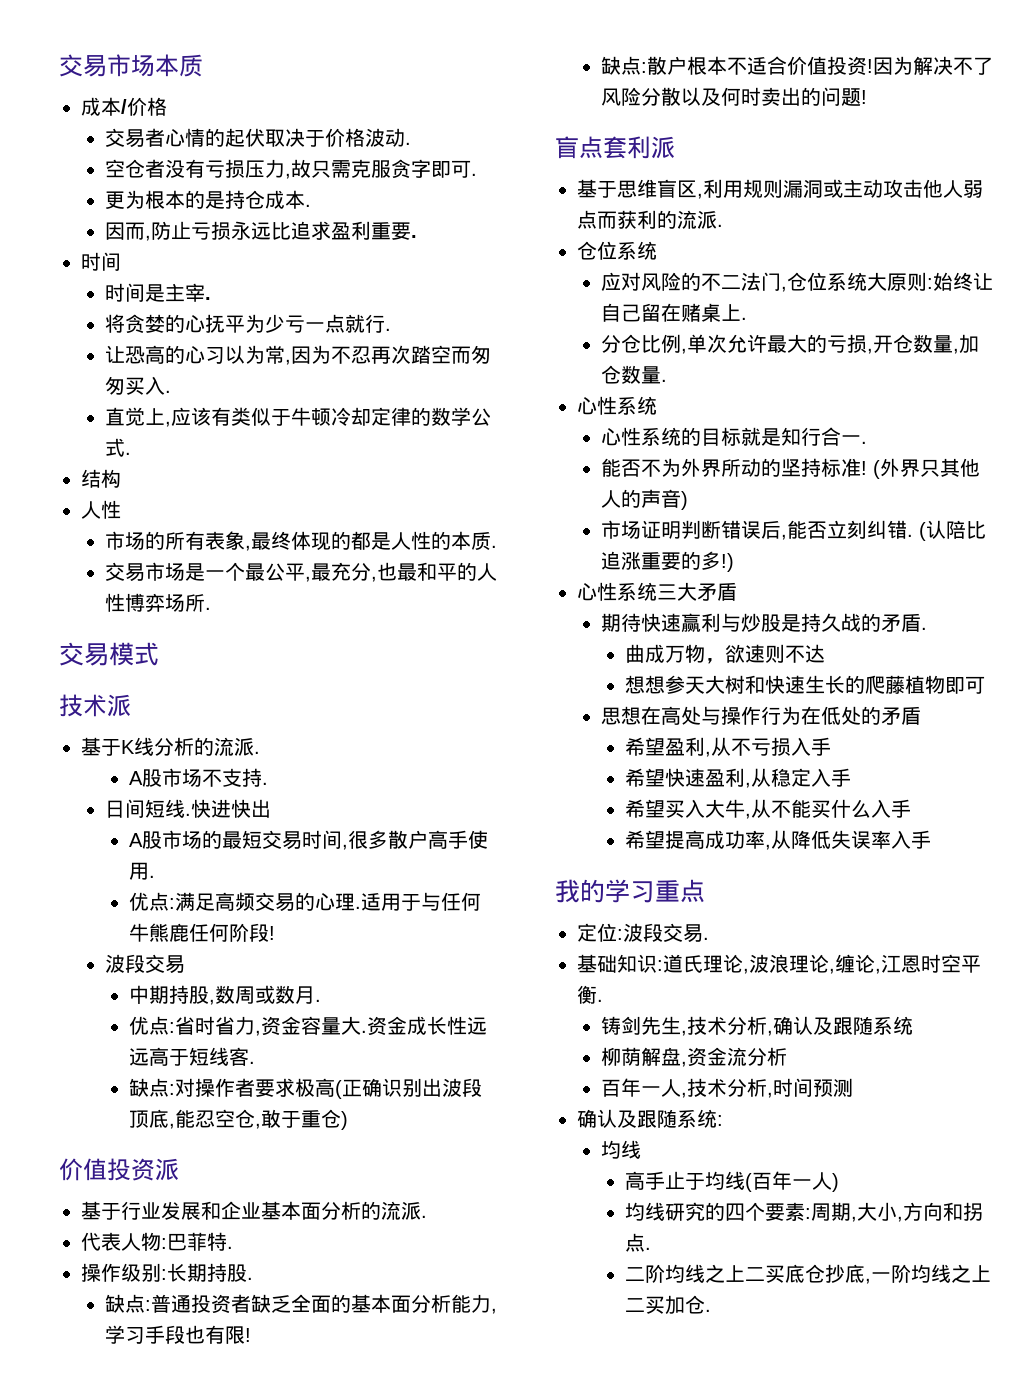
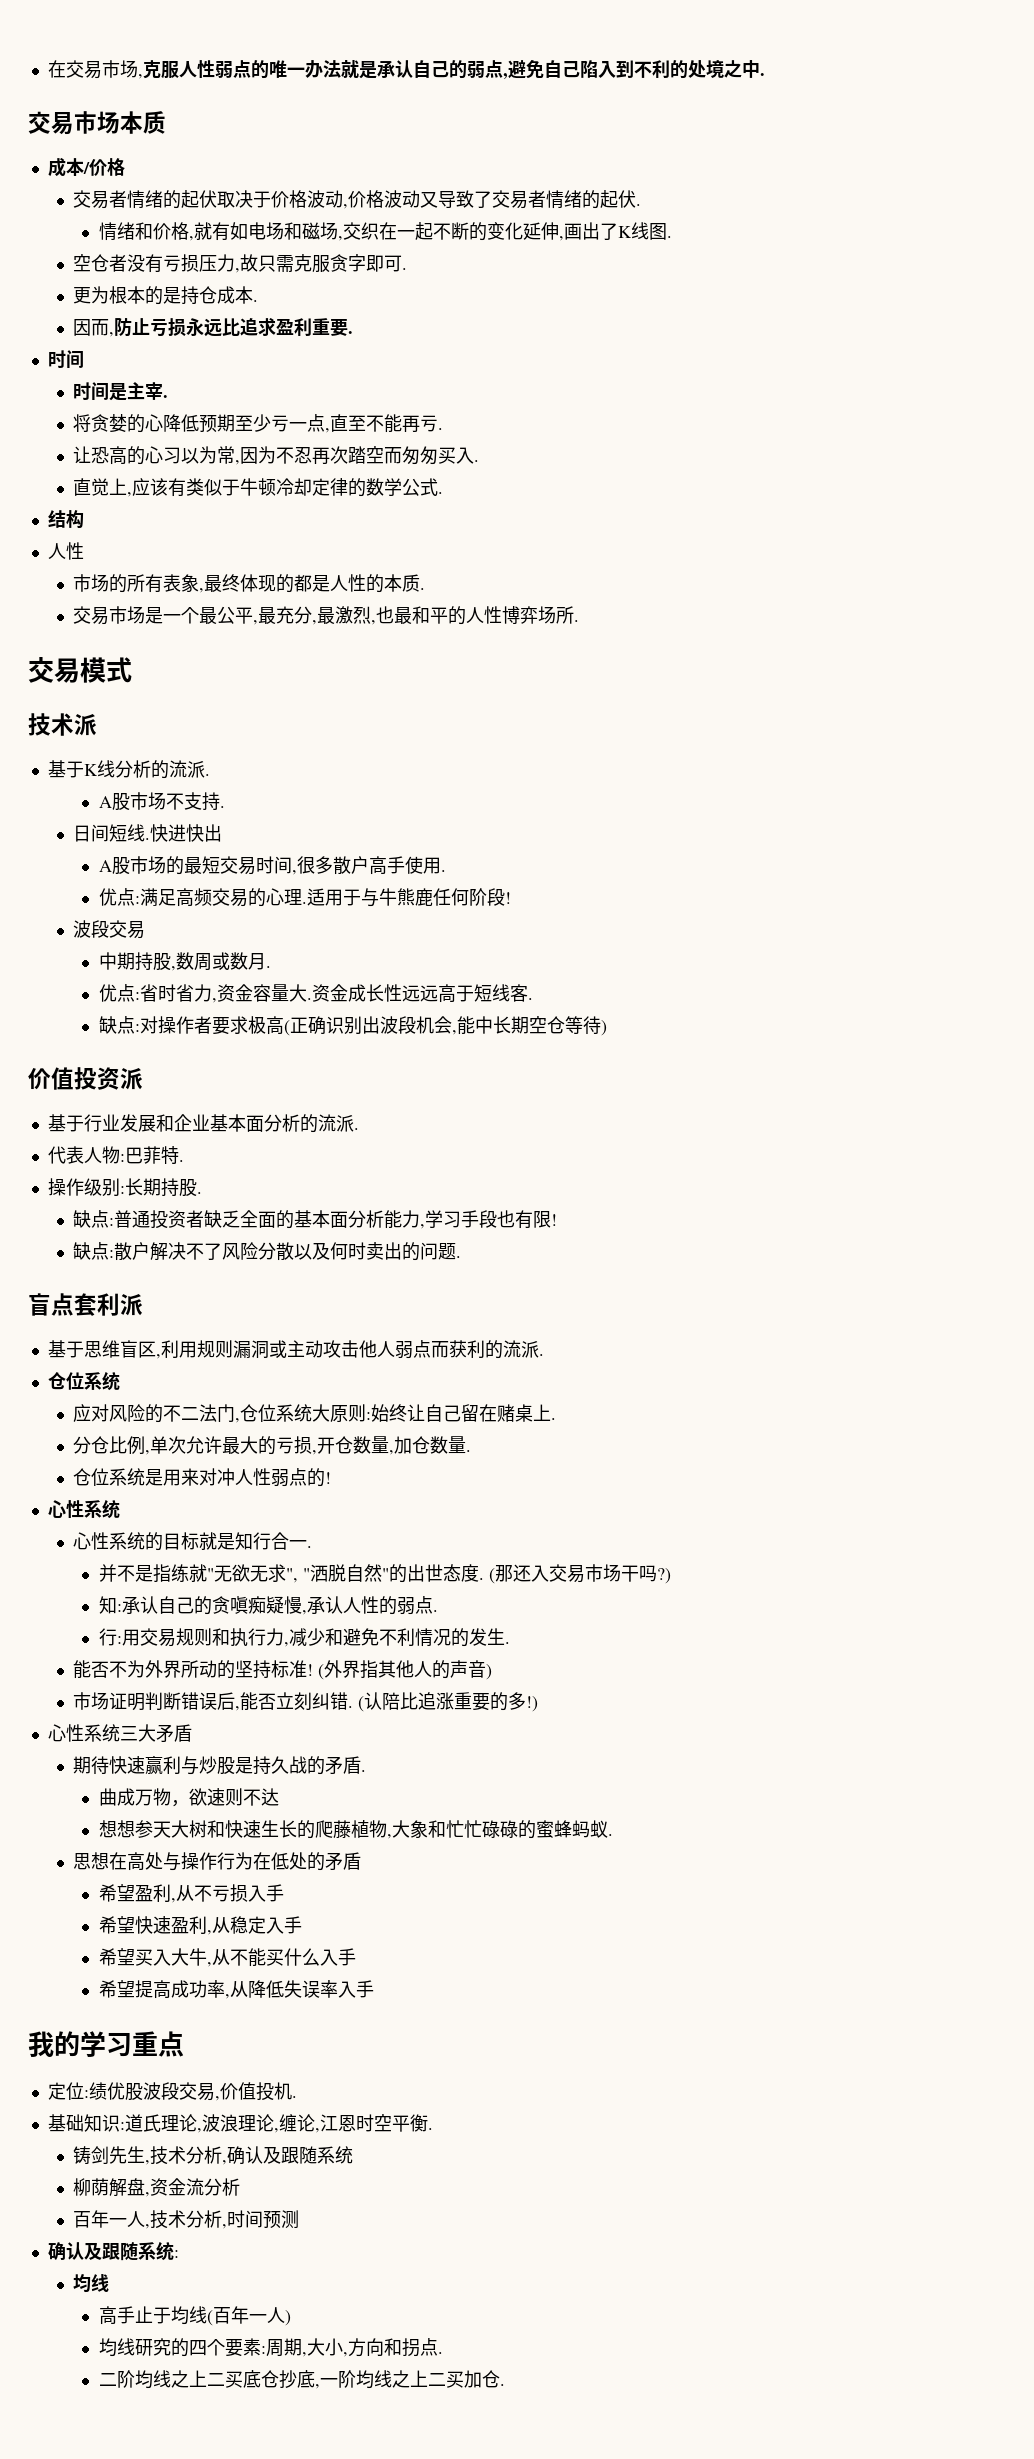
(59, 65) none -> [47,59,765,80] 在交易市场,克服人性弱点的唯一办法就是承认自己的弱点,避免自己陷入到不利的处境之中. //
[164,128,205,147] 心情 -> [127,190,164,209] 情绪
(405, 137) none -> [343,190,642,209] [98,222,667,241] ,价格波动又导致了交易者情绪的起伏. // 情绪和价格,就有如电场和磁场,交织在一起不断的变化延伸,画出了K线图
[204,314,385,333] 抚平为少亏一点就行 -> [163,414,439,433] 降低预期至少亏一点,直至不能再亏
(377, 579) none -> [317,606,377,625] 最激烈,
[440,892,481,911] 任何 -> (379, 897) none
[128,1109,341,1129] 顶底,能忍空仓,敢于重仓 -> [415,1016,601,1035] 机会,能中长期空仓等待
[686,56,913,76] 根本不适合价值投资!因为 -> (151, 1251) none
[860,90,867,104] ! -> [456,1256,462,1258] .
(667, 380) none -> [73,1468,332,1487] // 仓位系统是用来对冲人性弱点的!
(867, 442) none -> [98,1564,671,1584] [98,1596,438,1615] [98,1628,510,1647] // 并不是指练就"无欲无求", "洒脱自然"的出世态度. (那还入交易市场干吗?) // 知:承认自己的贪嗔痴疑慢,承认人性的弱点. // 行:用交易规则和执行力,减少和避免不利情况的发生.
[919,459,940,477] 只 -> [360,1660,379,1679] 指
[944,676,985,694] 即可 -> [386,1820,613,1839] ,大象和忙忙碌碌的蜜蜂蚂蚁.
[623,923,703,943] 波段交易 -> [88,2082,292,2101] 绩优股波段交易,价值投机

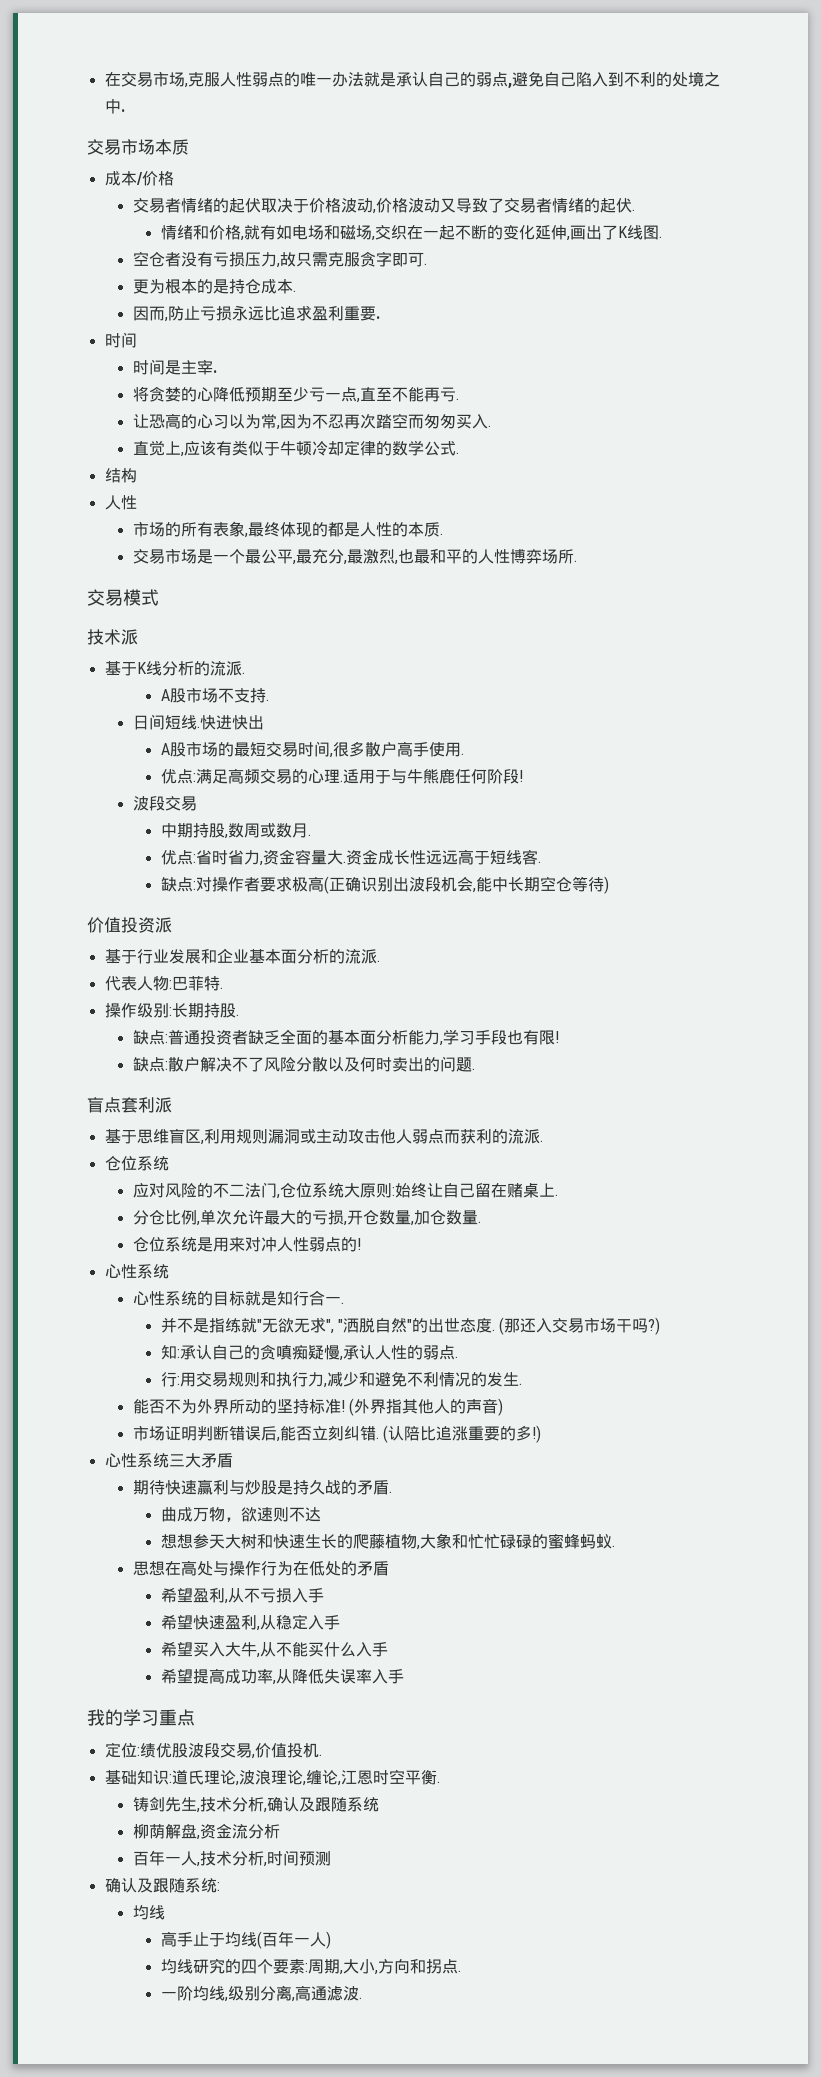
[98,2370,500,2389] 二阶均线之上二买底仓抄底,一阶均线之上二买加仓 -> [160,1985,359,2002] 一阶均线,级别分离,高通滤波

